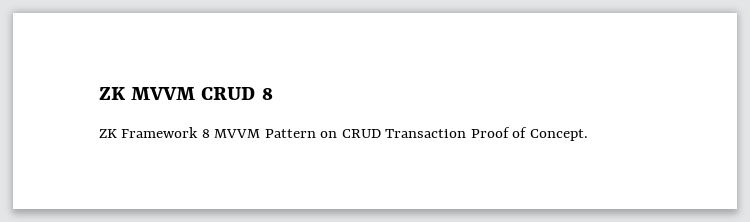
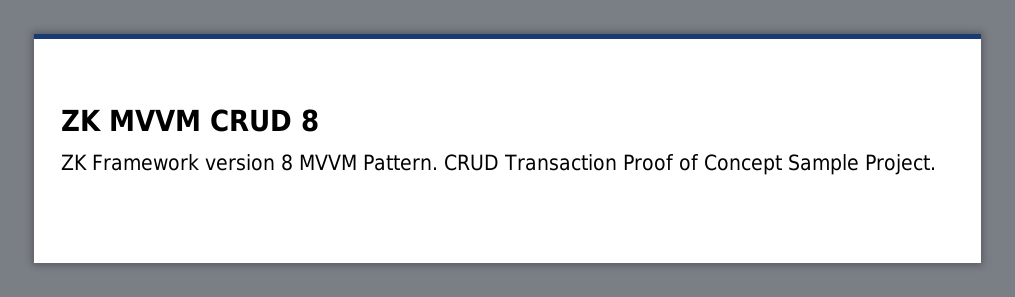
(199, 132) none -> [204,154,275,171] version
[264,129,338,138] Pattern on -> [362,154,438,171] Pattern.
[529,129,588,141] Concept. -> [703,154,936,175] Concept Sample Project.

